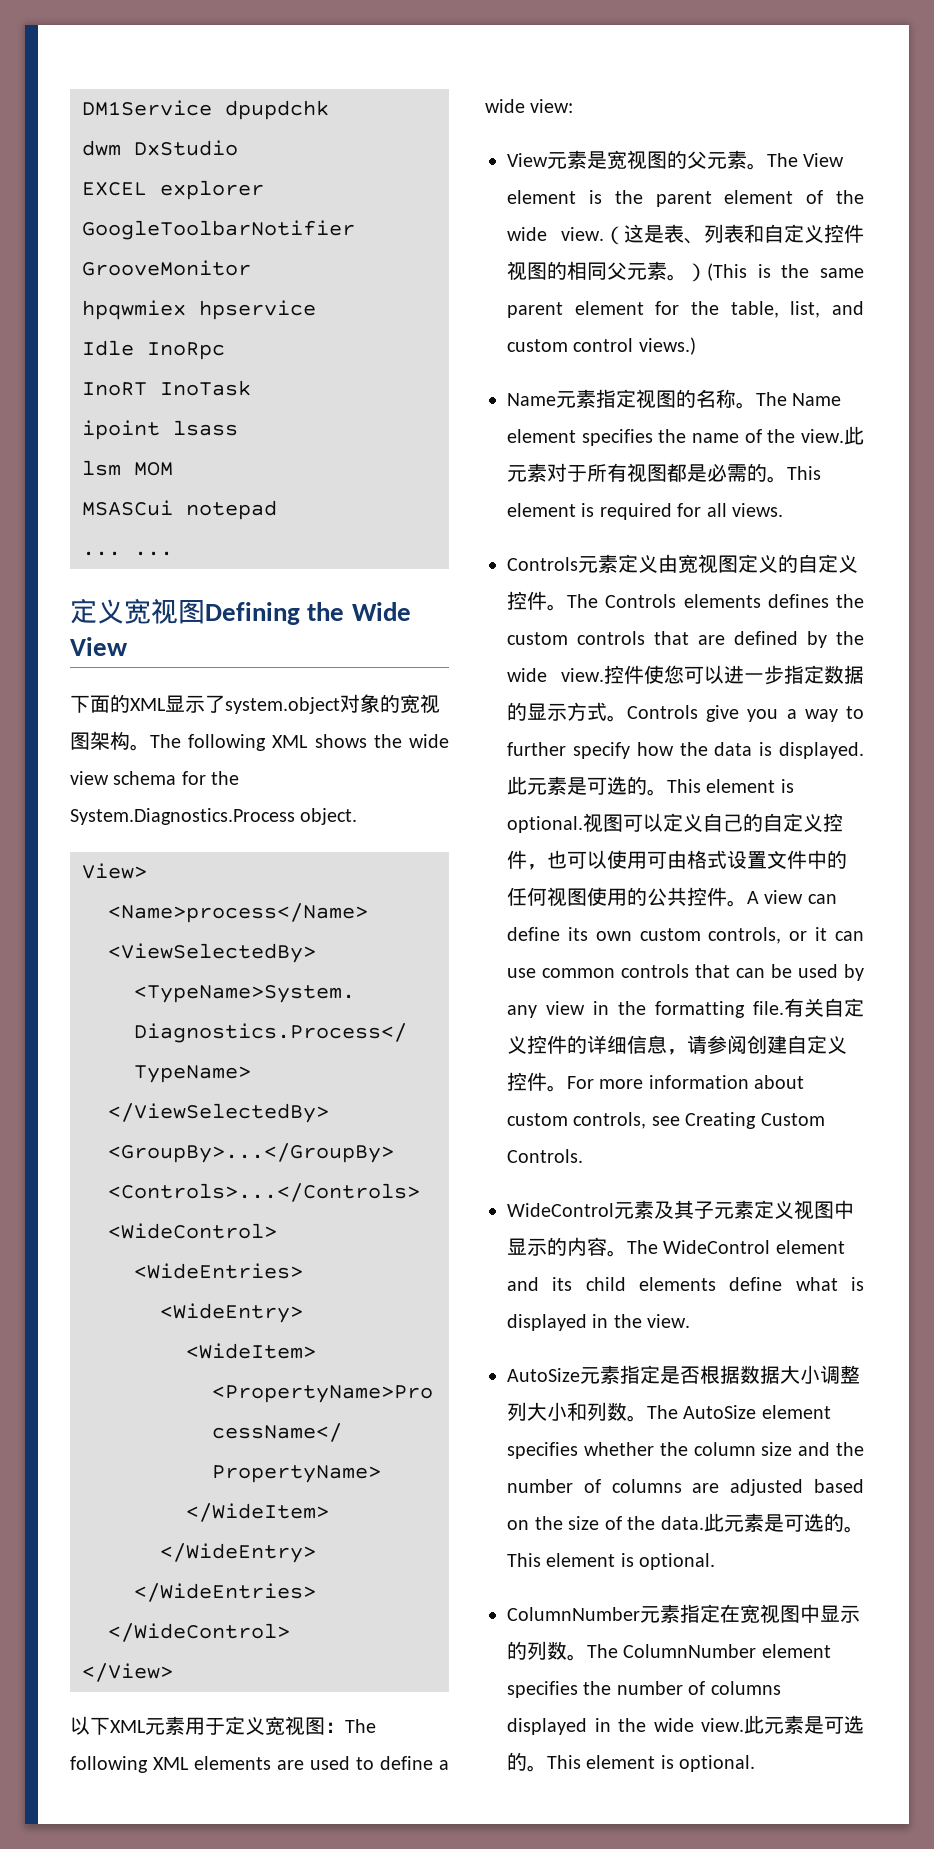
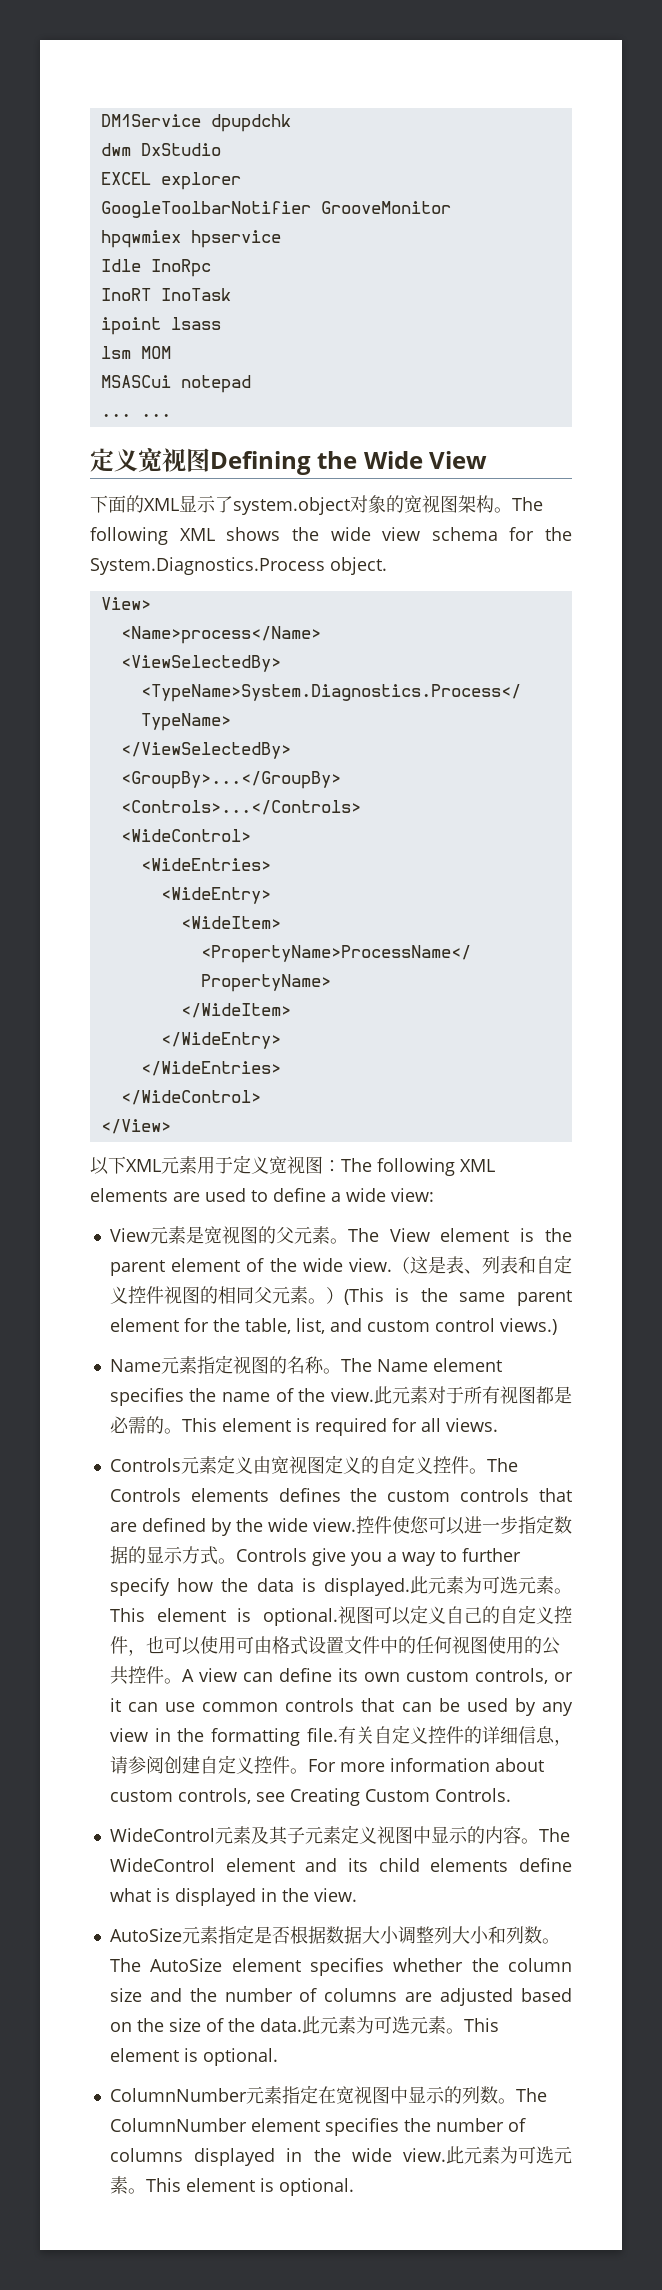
[567,776,647,795] 是可选的 -> [464,1576,554,1594] 为可选元素
[764,1513,844,1532] 是可选的 -> [355,2016,446,2034] 为可选元素
[804,1715,864,1734] [507,1752,527,1771] 是可选的 -> [500,2146,572,2164] [109,2176,128,2194] 为可选元素

